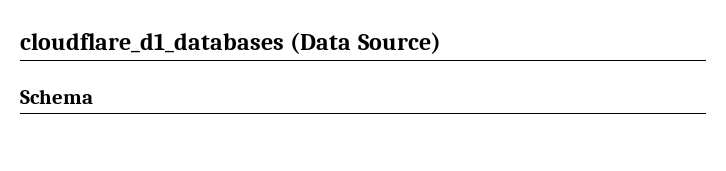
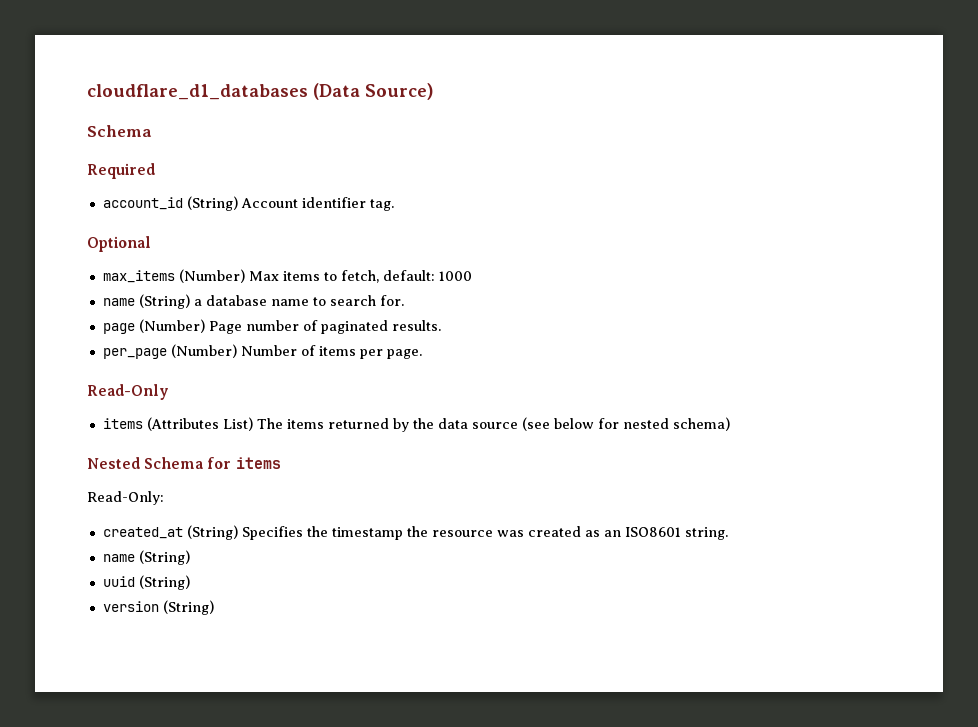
(93, 96) none -> [87,163,155,179] [102,196,394,211] [87,236,151,252] [102,269,472,283] [102,294,404,309] [102,319,441,334] [102,344,422,359] [87,384,169,400] [102,417,730,432] [87,457,281,469] [87,491,164,505] [102,525,728,540] [102,550,190,565] [102,575,190,590] [102,600,214,615] // Required // account_id (String) Account identifier tag. // Optional // max_items (Number) Max items to fetch, default: 1000 // name (String) a database name to search for. // page (Number) Page number of paginated results. // per_page (Number) Number of items per page. // Read-Only // items (Attributes List) The items returned by the data source (see below for nested schema) // Nested Schema for items // Read-Only: // created_at (String) Specifies the timestamp the resource was created as an ISO8601 string. // name (String) // uuid (String) // version (String)

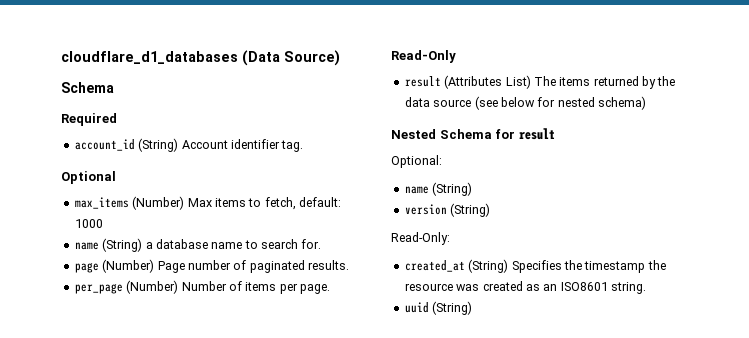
[102,418,143,429] items -> [404,76,441,87] result
[235,457,281,469] items -> [518,128,555,140] [391,155,442,168] [404,182,473,196] [404,203,491,217] result // Optional: // name (String) // version (String)
[102,550,190,565] // name (String) -> (646, 288) none
[102,600,214,615] // version (String) -> (473, 308) none

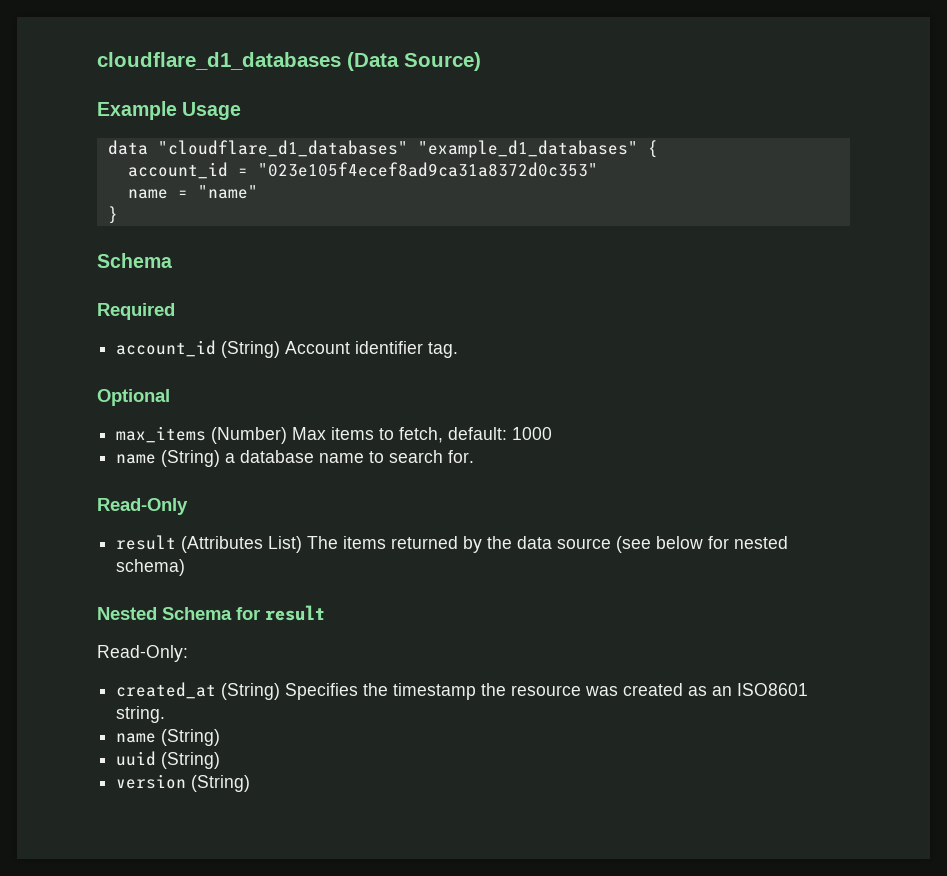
(340, 58) none -> [97,101,242,120] [107,140,658,158] [127,162,598,179] [127,185,258,199] [107,206,118,224] // Example Usage // data "cloudflare_d1_databases" "example_d1_databases" { // account_id = "023e105f4ecef8ad9ca31a8372d0c353" // name = "name" // }
[74,259,349,273] [74,280,330,294] // page (Number) Page number of paginated results. // per_page (Number) Number of items per page. -> (475, 456) none
[391,155,442,168] [404,182,473,196] [404,203,491,217] // Optional: // name (String) // version (String) -> (325, 613) none
(646, 288) none -> [116,729,221,746] // name (String)
(473, 308) none -> [116,774,251,792] // version (String)

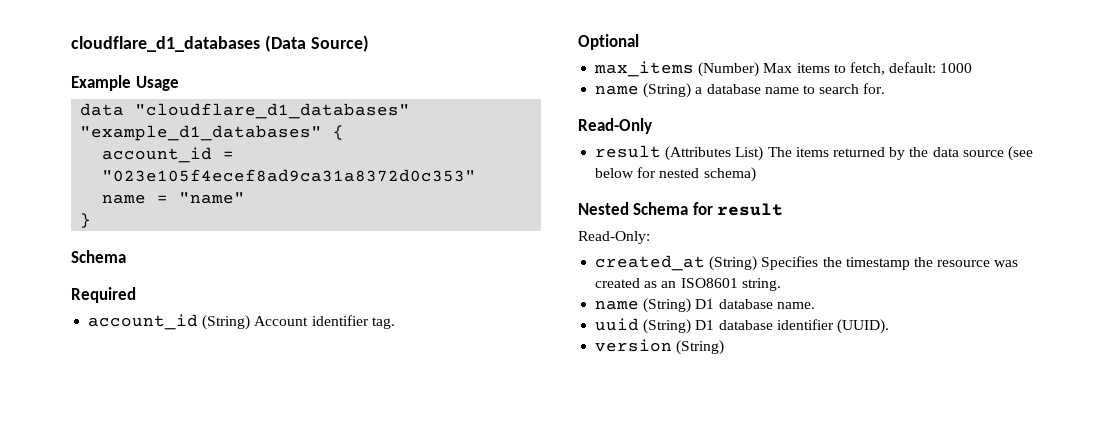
(221, 737) none -> [695,299,815,309] D1 database name.
(221, 760) none -> [695,319,889,334] D1 database identifier (UUID).

